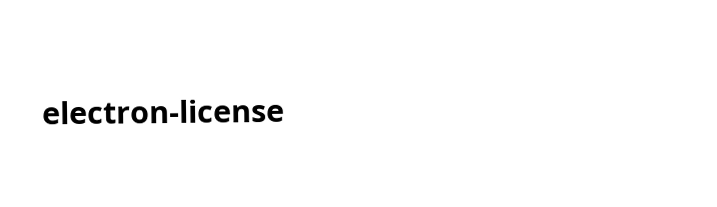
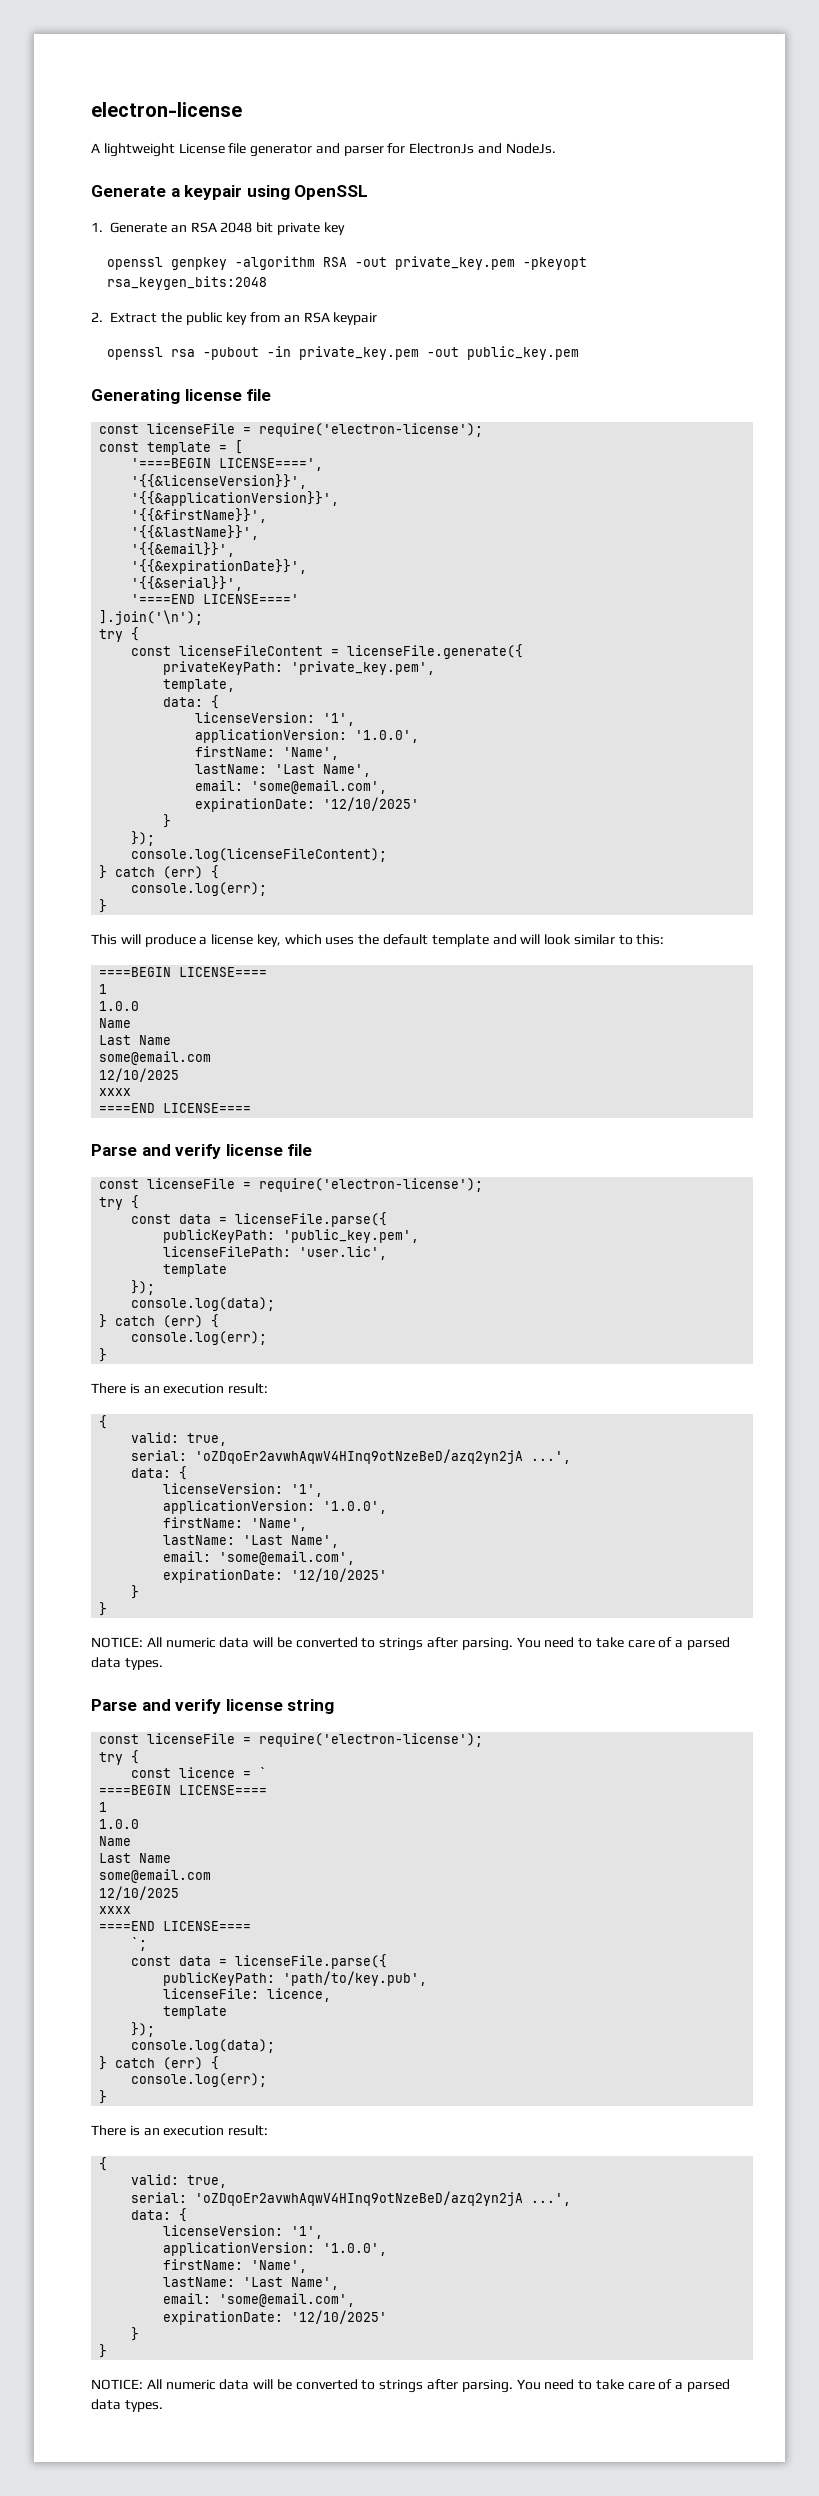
(285, 111) none -> [91,143,556,157] [91,185,369,200] [91,222,345,235] [106,256,587,270] [106,276,267,290] [91,312,378,325] [106,346,579,360] [91,389,272,404] [99,423,484,437] [99,440,244,455] [131,458,324,471] [131,474,308,489] [131,491,340,506] [131,508,268,523] [131,525,260,540] [131,542,236,557] [131,559,308,574] [131,576,244,591] [131,594,300,604] [99,610,204,625] [99,627,140,642] [131,644,524,659] [163,661,436,675] [163,679,236,692] [163,695,220,709] [195,712,356,726] [195,729,420,743] [195,746,340,760] [195,764,372,777] [195,780,388,794] [195,797,420,812] [163,814,172,828] [131,831,156,846] [131,848,388,862] [99,865,220,879] [131,882,268,896] [99,899,108,913] [91,934,665,947] [99,967,268,977] [99,984,108,994] [99,1001,140,1011] [99,1018,132,1028] [99,1035,172,1045] [99,1051,212,1065] [99,1068,180,1082] [99,1088,132,1096] [99,1103,252,1113] [91,1144,313,1159] [99,1178,484,1192] [99,1195,140,1210] [131,1212,388,1227] [163,1229,420,1243] [163,1246,388,1260] [163,1264,228,1277] [131,1280,156,1295] [131,1297,276,1311] [99,1314,220,1328] [131,1331,268,1345] [99,1348,108,1362] [91,1383,269,1394] [99,1415,108,1429] [131,1432,228,1446] [131,1449,572,1464] [131,1466,188,1480] [163,1483,324,1497] [163,1500,388,1514] [163,1517,308,1531] [163,1535,340,1548] [163,1551,356,1565] [163,1568,388,1583] [131,1585,140,1599] [99,1602,108,1616] [91,1637,731,1651] [91,1657,163,1670] [91,1699,335,1714] [99,1733,484,1747] [99,1750,140,1765] [131,1767,268,1778] [99,1785,268,1795] [99,1802,108,1812] [99,1819,140,1829] [99,1836,132,1846] [99,1853,172,1863] [99,1869,212,1883] [99,1886,180,1900] [99,1906,132,1914] [99,1921,252,1931] [131,1937,148,1951] [131,1954,388,1969] [163,1971,428,1986] [163,1988,332,2002] [163,2006,228,2019] [131,2022,156,2037] [131,2039,276,2053] [99,2056,220,2070] [131,2073,268,2087] [99,2090,108,2104] [91,2125,269,2136] [99,2157,108,2171] [131,2174,228,2188] [131,2191,572,2206] [131,2208,188,2222] [163,2225,324,2239] [163,2242,388,2256] [163,2259,308,2273] [163,2277,340,2290] [163,2293,356,2307] [163,2310,388,2325] [131,2327,140,2341] [99,2344,108,2358] [91,2379,731,2393] [91,2399,163,2412] // A lightweight License file generator and parser for ElectronJs and NodeJs. // Generate a keypair using OpenSSL // 1. Generate an RSA 2048 bit private key // openssl genpkey -algorithm RSA -out private_key.pem -pkeyopt rsa_keygen_bits:2048 // 2. Extract the public key from an RSA keypair // openssl rsa -pubout -in private_key.pem -out public_key.pem // Generating license file // const licenseFile = require('electron-license'); // const template = [ // '====BEGIN LICENSE====', // '{{&licenseVersion}}', // '{{&applicationVersion}}', // '{{&firstName}}', // '{{&lastName}}', // '{{&email}}', // '{{&expirationDate}}', // '{{&serial}}', // '====END LICENSE====' // ].join('\n'); // try { // const licenseFileContent = licenseFile.generate({ // privateKeyPath: 'private_key.pem', // template, // data: { // licenseVersion: '1', // applicationVersion: '1.0.0', // firstName: 'Name', // lastName: 'Last Name', // email: 'some@email.com', // expirationDate: '12/10/2025' // } // }); // console.log(licenseFileContent); // } catch (err) { // console.log(err); // } // This will produce a license key, which uses the default template and will look similar to this: // ====BEGIN LICENSE==== // 1 // 1.0.0 // Name // Last Name // some@email.com // 12/10/2025 // xxxx // ====END LICENSE==== // Parse and verify license file // const licenseFile = require('electron-license'); // try { // const data = licenseFile.parse({ // publicKeyPath: 'public_key.pem', // licenseFilePath: 'user.lic', // template // }); // console.log(data); // } catch (err) { // console.log(err); // } // There is an execution result: // { // valid: true, // serial: 'oZDqoEr2avwhAqwV4HInq9otNzeBeD/azq2yn2jA ...', // data: { // licenseVersion: '1', // applicationVersion: '1.0.0', // firstName: 'Name', // lastName: 'Last Name', // email: 'some@email.com', // expirationDate: '12/10/2025' // } // } // NOTICE: All numeric data will be converted to strings after parsing. You need to take care of a parsed data types. // Parse and verify license string // const licenseFile = require('electron-license'); // try { // const licence = ` // ====BEGIN LICENSE==== // 1 // 1.0.0 // Name // Last Name // some@email.com // 12/10/2025 // xxxx // ====END LICENSE==== // `; // const data = licenseFile.parse({ // publicKeyPath: 'path/to/key.pub', // licenseFile: licence, // template // }); // console.log(data); // } catch (err) { // console.log(err); // } // There is an execution result: // { // valid: true, // serial: 'oZDqoEr2avwhAqwV4HInq9otNzeBeD/azq2yn2jA ...', // data: { // licenseVersion: '1', // applicationVersion: '1.0.0', // firstName: 'Name', // lastName: 'Last Name', // email: 'some@email.com', // expirationDate: '12/10/2025' // } // } // NOTICE: All numeric data will be converted to strings after parsing. You need to take care of a parsed data types.

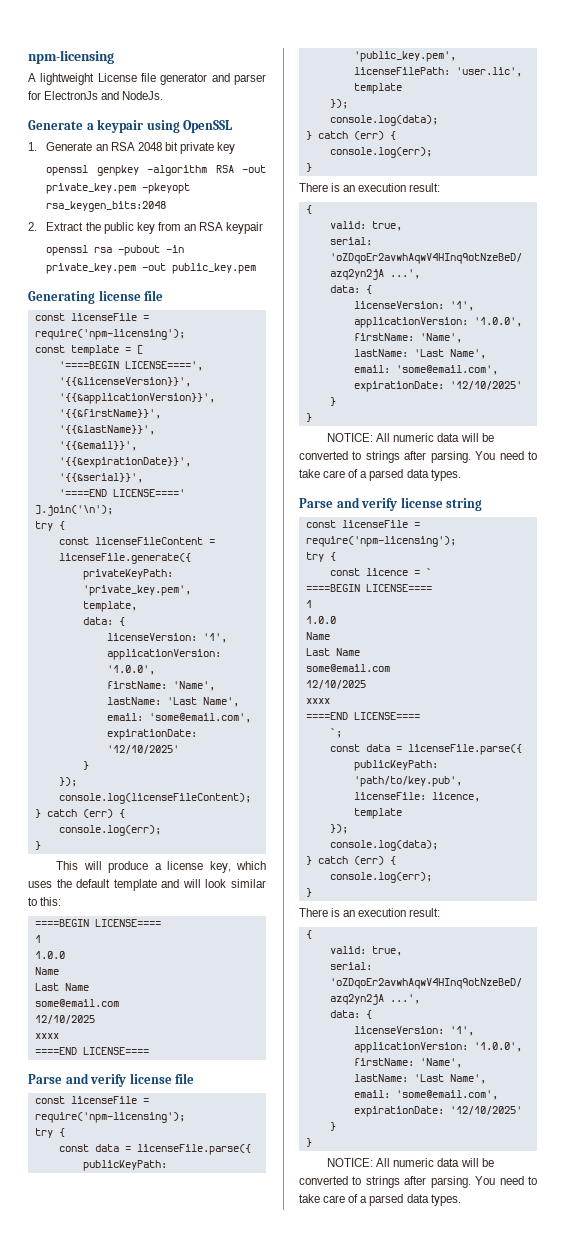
[91,102,242,117] electron-license -> [28,50,114,64] npm-licensing
[259,423,484,437] require('electron-license'); -> [34,329,185,340] require('npm-licensing');
[259,1178,484,1192] require('electron-license'); -> [34,1112,185,1123] require('npm-licensing');
[259,1733,484,1747] require('electron-license'); -> [305,536,456,547] require('npm-licensing');

